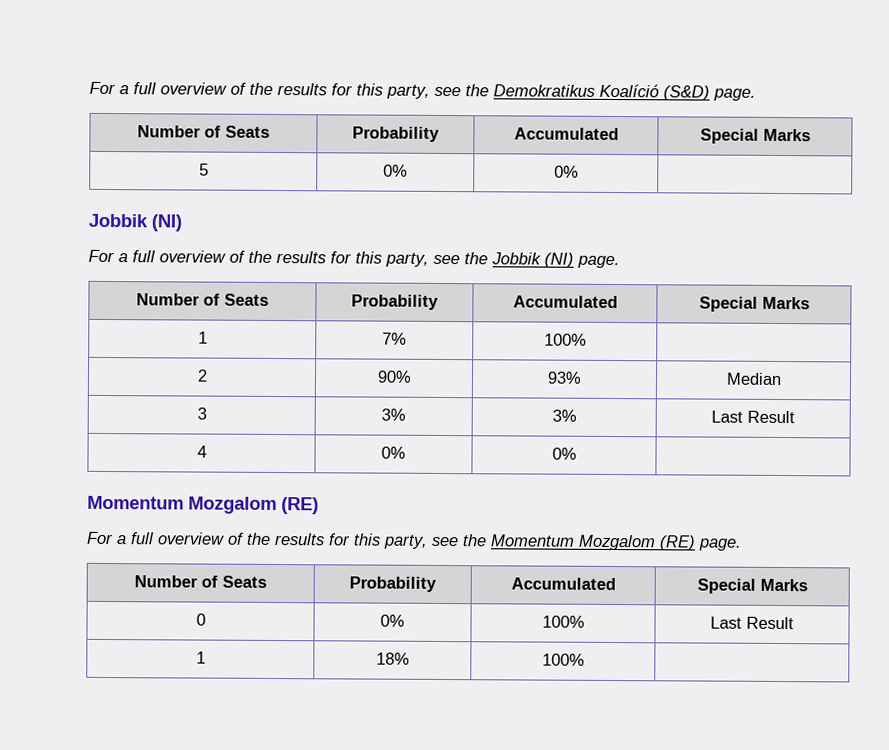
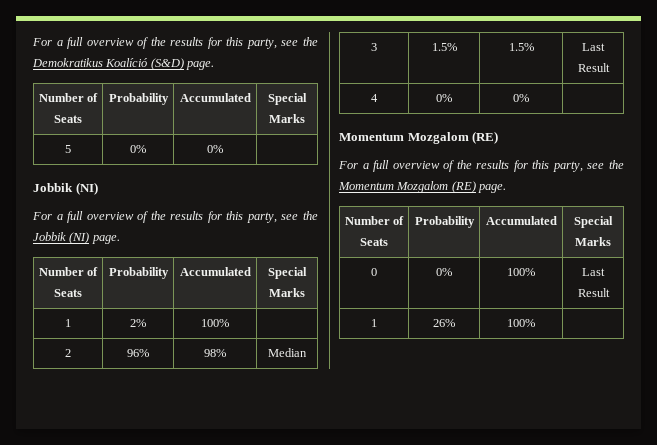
[382,332,408,345] 7% -> [130,319,146,327] 2%
[376,370,412,383] [547,371,582,384] 90% | 93% -> [127,349,149,357] [204,349,227,357] 96% | 98%
[381,408,407,421] [551,409,577,422] 3% | 3% -> [431,43,457,51] [508,43,534,51] 1.5% | 1.5%
[375,652,410,665] 18% -> [433,319,455,327] 26%

